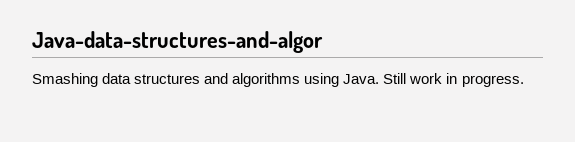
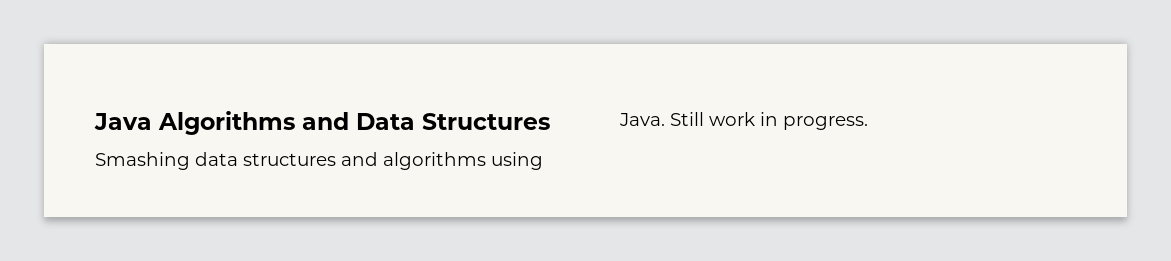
[32,31,323,53] Java-data-structures-and-algor -> [94,111,550,135] Java Algorithms and Data Structures

